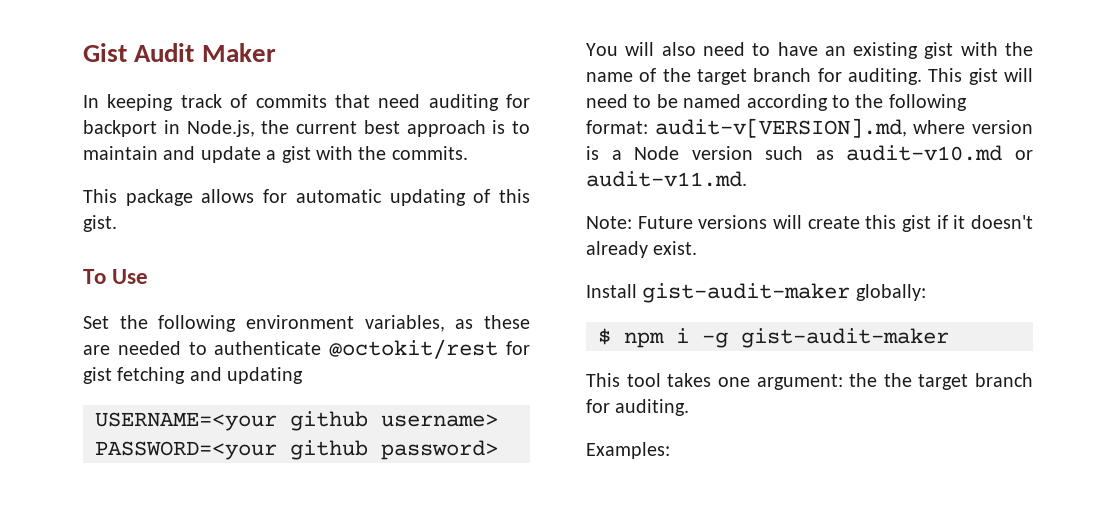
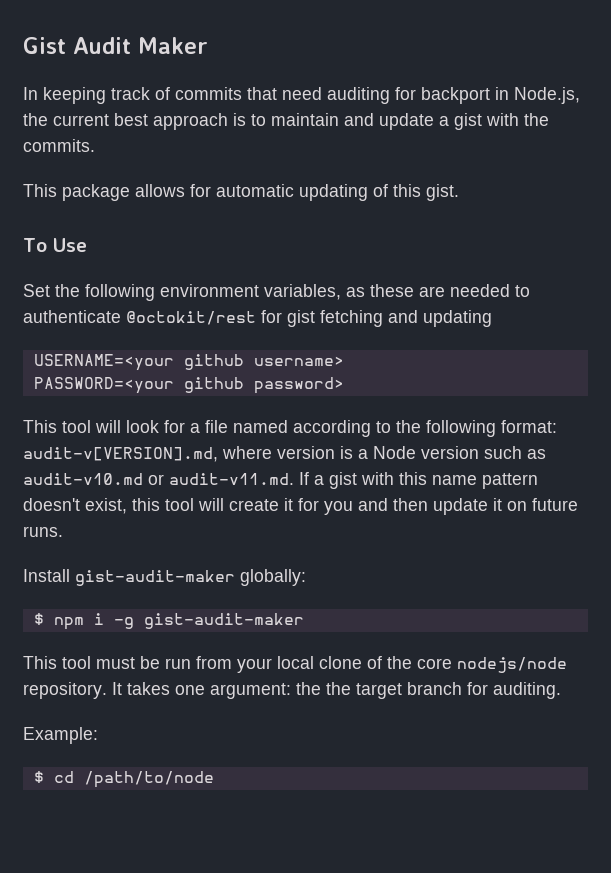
[586,42,1033,59] [586,68,1033,85] [586,94,678,108] You will also need to have an existing gist with the name of the target branch for auditing. This gist will need to be -> [23,420,228,433] This tool will look for a file
[586,215,1033,232] [586,241,698,258] // Note: Future versions will create this gist if it doesn't already exist. -> [299,472,538,489] [23,498,578,515] [23,526,63,537] If a gist with this name pattern doesn't exist, this tool will create it for you and then update it on future runs.
(661, 380) none -> [96,656,567,673] [23,682,122,699] must be run from your local clone of the core nodejs/node repository. It
[586,442,670,459] Examples: -> [23,727,98,744] [33,771,214,788] Example: // $ cd /path/to/node

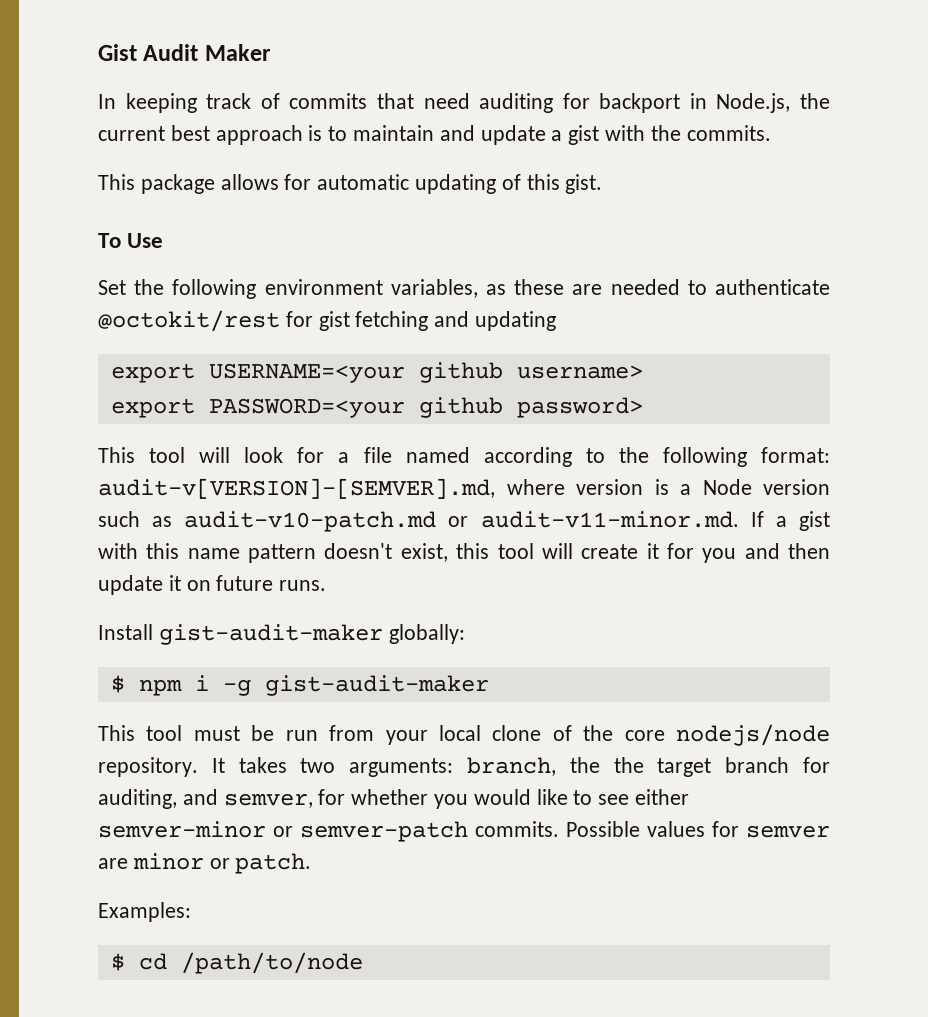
(492, 318) none -> [110,363,195,383] export
(344, 361) none -> [110,398,195,418] export
[23,447,218,462] audit-v[VERSION].md, -> [98,478,495,499] audit-v[VERSION]-[SEMVER].md,
[23,473,294,485] audit-v10.md or audit-v11.md. -> [184,511,739,532] audit-v10-patch.md or audit-v11-minor.md.
[175,683,291,699] one argument: -> [300,757,556,777] two arguments: branch,
[493,682,561,699] [23,727,98,744] auditing. // Example: -> [98,789,690,809] [98,821,830,842] [98,853,312,874] [98,902,191,922] auditing, and semver, for whether you would like to see either semver-minor or semver-patch commits. Possible values for semver are minor or patch. // Examples:

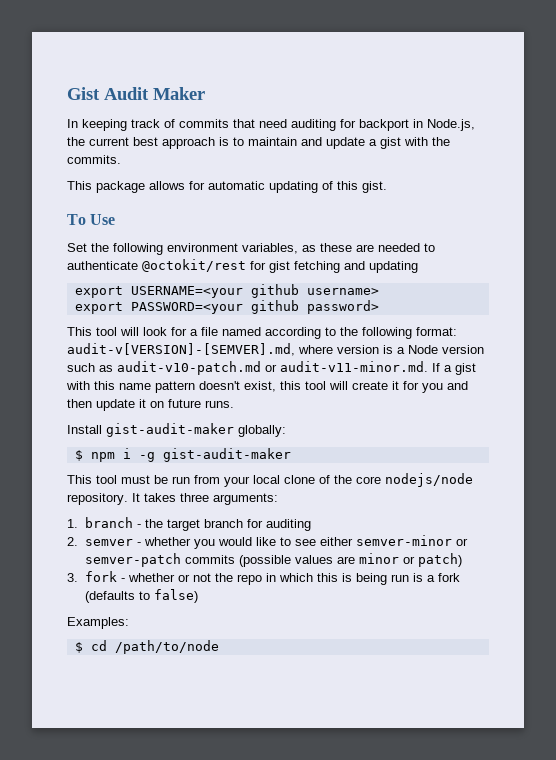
[300,758,336,773] two -> [180,493,209,502] three
[466,757,600,776] branch, the -> [67,517,142,528] // 1. branch -
[98,789,346,809] auditing, and semver, for -> [266,519,312,531] [67,537,142,546] auditing // 2. semver -
[475,821,830,838] [98,853,312,874] commits. Possible values for semver are minor or patch. -> [185,553,463,567] [67,571,461,585] [85,589,199,603] commits (possible values are minor or patch) // 3. fork - whether or not the repo in which this is being run is a fork (defaults to false)

